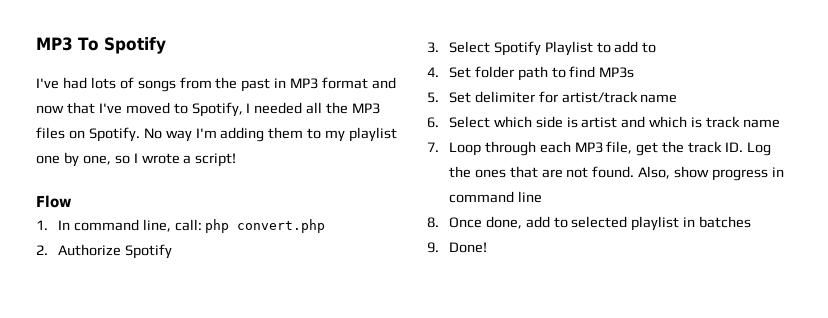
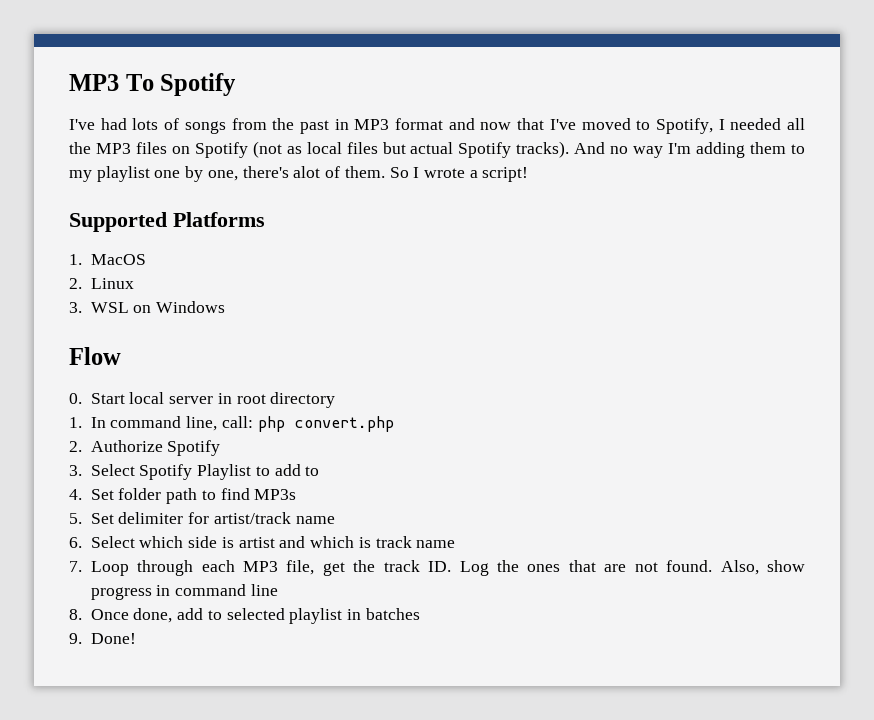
[88,127,162,142] Spotify. No -> [194,141,629,158] Spotify (not as local files but actual Spotify tracks). And no
[114,155,130,164] so -> [242,166,409,178] there's alot of them. So
[36,195,71,208] Flow -> [69,212,265,232] [69,254,146,265] [69,278,134,289] [69,301,226,313] [69,347,121,365] [69,392,336,408] Supported Platforms // 1. MacOS // 2. Linux // 3. WSL on Windows // Flow // 0. Start local server in root directory

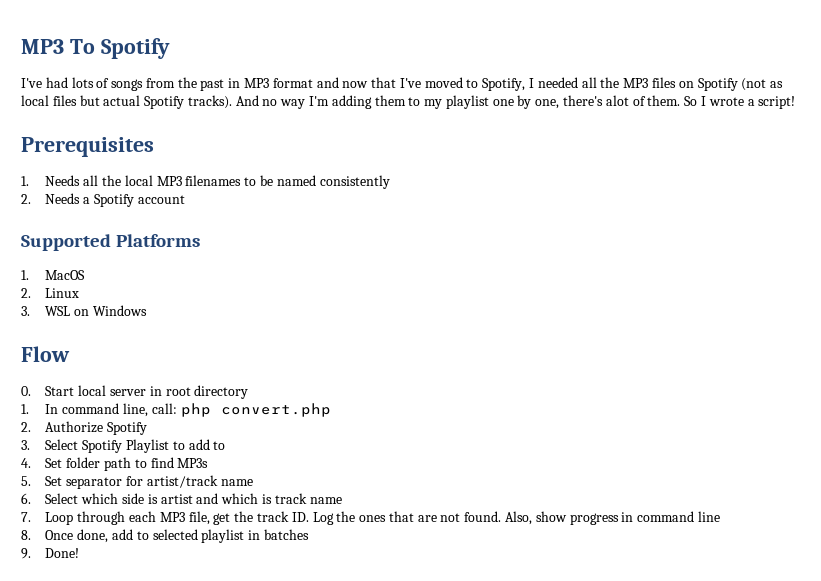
(529, 174) none -> [21,137,154,157] [21,175,390,189] [21,193,185,207] // Prerequisites // 1. Needs all the local MP3 filenames to be named consistently // 2. Needs a Spotify account
[118,512,184,524] delimiter -> [66,477,123,489] separator

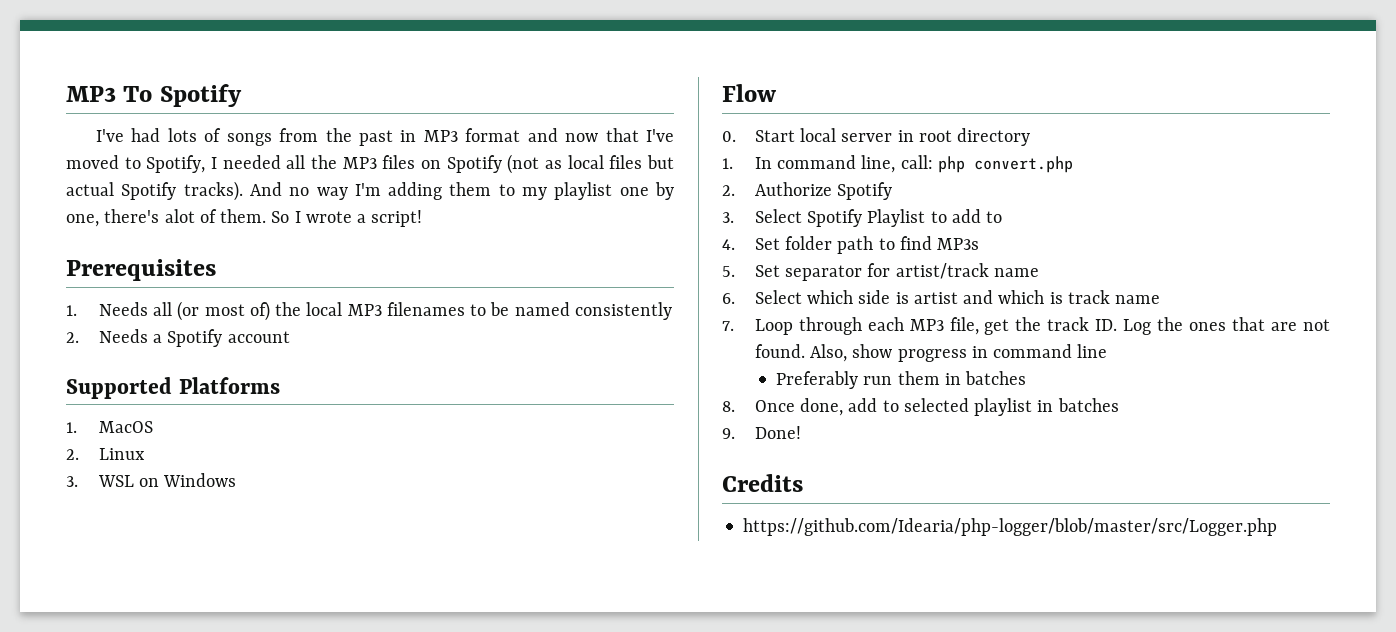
(99, 180) none -> [177,301,270,321] (or most of)
(720, 516) none -> [776,371,1027,389] // Preferably run them in batches
(80, 553) none -> [722,474,803,492] [743,518,1278,536] // Credits // https://github.com/Idearia/php-logger/blob/master/src/Logger.php

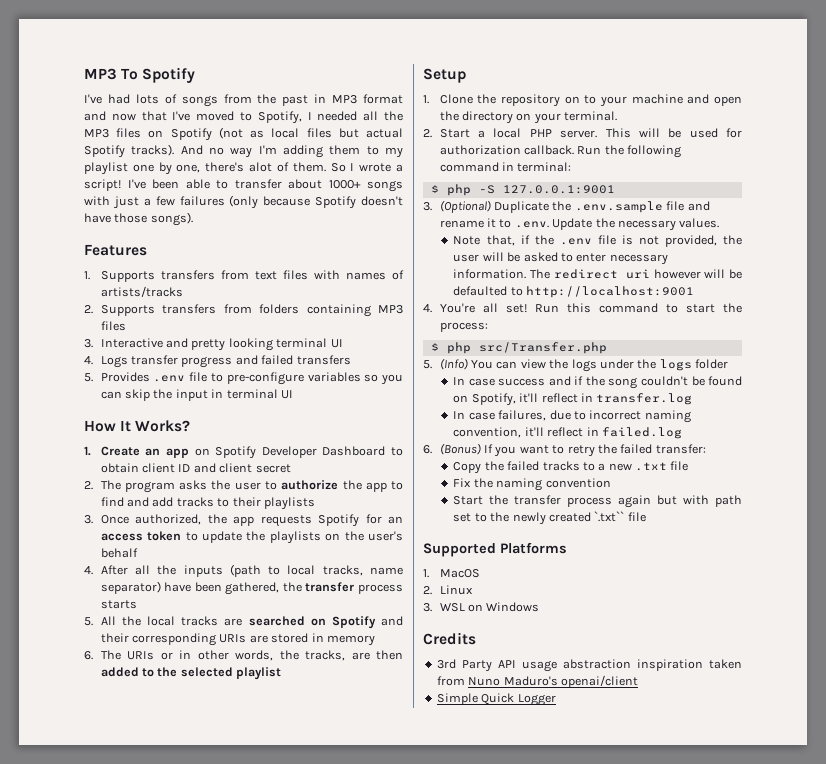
[66,259,216,281] [66,301,672,321] [66,329,290,347] // Prerequisites // 1. Needs all (or most of) the local MP3 filenames to be named consistently // 2. Needs a Spotify account -> [127,179,403,192] [84,195,403,209] [84,212,193,226] [84,244,147,256] [84,270,404,282] [100,286,183,297] [84,304,404,317] [100,321,126,331] [84,338,343,351] [84,355,351,368] [84,372,403,385] [100,389,293,401] [84,420,191,432] [84,446,403,459] [100,463,291,473] [84,480,404,493] [100,497,315,510] [84,514,403,527] [100,531,403,544] [100,548,138,558] [84,564,403,577] [100,581,403,595] [100,600,137,609] [84,616,403,629] [100,633,375,646] [84,650,403,661] [100,667,282,680] [423,68,466,83] [423,94,742,107] [439,111,618,124] [423,128,742,138] [439,145,682,158] [439,162,572,172] [430,184,615,196] [423,200,710,213] [439,218,720,231] [453,235,742,247] [453,252,668,265] [453,269,742,279] [453,286,695,298] [423,303,742,313] [439,322,488,332] [430,342,607,354] [423,358,729,372] [453,376,743,389] [453,393,693,406] [453,410,691,423] [453,427,682,439] [423,443,706,457] [453,461,689,474] [453,478,611,491] [453,495,742,508] [453,511,646,525] I've been able to transfer about 1000+ songs with just a few failures (only because Spotify doesn't have those songs). // Features // 1. Supports transfers from text files with names of artists/tracks // 2. Supports transfers from folders containing MP3 files // 3. Interactive and pretty looking terminal UI // 4. Logs transfer progress and failed transfers // 5. Provides .env file to pre-configure variables so you can skip the input in terminal UI // How It Works? // 1. Create an app on Spotify Developer Dashboard to obtain client ID and client secret // 2. The program asks the user to authorize the app to find and add tracks to their playlists // 3. Once authorized, the app requests Spotify for an access token to update the playlists on the user's behalf // 4. After all the inputs (path to local tracks, name separator) have been gathered, the transfer process starts // 5. All the local tracks are searched on Spotify and their corresponding URIs are stored in memory // 6. The URIs or in other words, the tracks, are then added to the selected playlist // Setup // 1. Clone the repository on to your machine and open the directory on your terminal. // 2. Start a local PHP server. This will be used for authorization callback. Run the following command in terminal: // $ php -S 127.0.0.1:9001 // 3. (Optional) Duplicate the .env.sample file and rename it to .env. Update the necessary values. // Note that, if the .env file is not provided, the user will be asked to enter necessary information. The redirect uri however will be defaulted to http://localhost:9001 // 4. You're all set! Run this command to start the process: // $ php src/Transfer.php // 5. (Info) You can view the logs under the logs folder // In case success and if the song couldn't be found on Spotify, it'll reflect in transfer.log // In case failures, due to incorrect naming convention, it'll reflect in failed.log // 6. (Bonus) If you want to retry the failed transfer: // Copy the failed tracks to a new .txt file // Fix the naming convention // Start the transfer process again but with path set to the newly created `.txt`` file
[722,84,776,102] [722,128,1031,146] [722,155,1073,173] [722,182,892,200] [722,209,1003,227] [722,236,980,254] [722,263,1039,281] [722,290,1161,304] [722,317,1330,335] [754,344,1108,362] [776,371,1027,389] [722,398,1119,416] [722,426,801,439] [722,474,803,492] [743,518,1278,536] Flow // 0. Start local server in root directory // 1. In command line, call: php convert.php // 2. Authorize Spotify // 3. Select Spotify Playlist to add to // 4. Set folder path to find MP3s // 5. Set separator for artist/track name // 6. Select which side is artist and which is track name // 7. Loop through each MP3 file, get the track ID. Log the ones that are not found. Also, show progress in command line // Preferably run them in batches // 8. Once done, add to selected playlist in batches // 9. Done! // Credits // https://github.com/Idearia/php-logger/blob/master/src/Logger.php -> [423,632,476,645] [436,659,742,672] [436,675,638,688] [436,693,556,706] Credits // 3rd Party API usage abstraction inspiration taken from Nuno Maduro's openai/client // Simple Quick Logger

